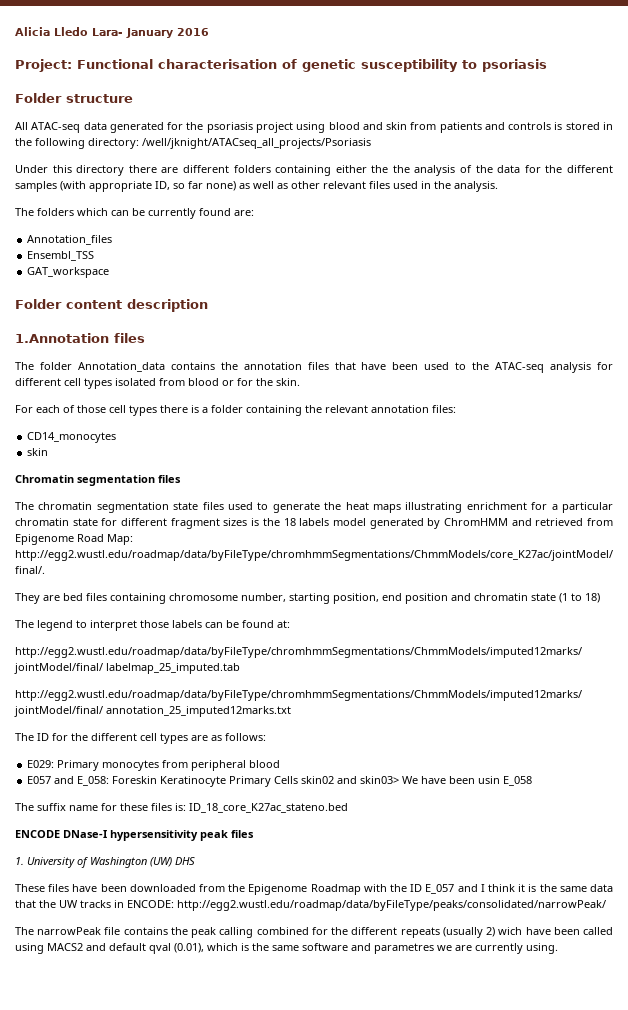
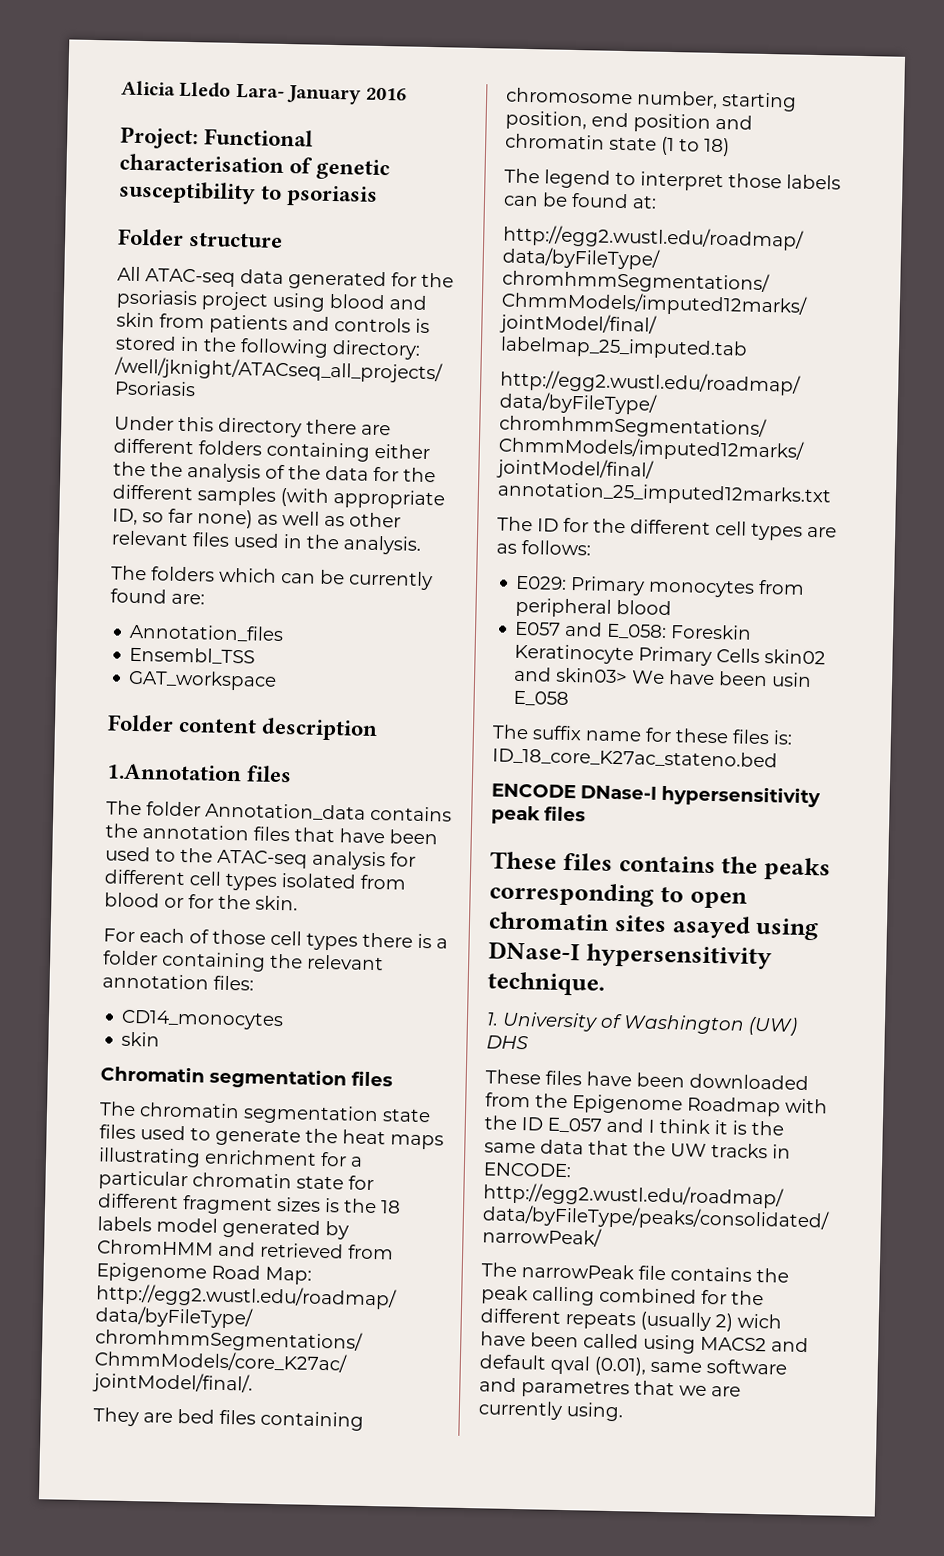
(254, 834) none -> [490,851,831,881] [489,881,748,909] [488,911,820,941] [488,941,772,970] [487,971,605,996] // These files contains the peaks corresponding to open chromatin sites asayed using DNase-I hypersensitivity technique.
[207,943,269,951] which is the -> (646, 1366) none
(434, 948) none -> [634,1380,675,1396] that

